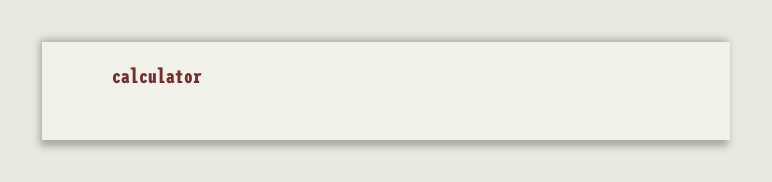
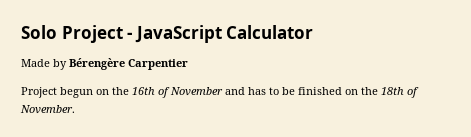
[112,67,202,84] calculator -> [21,25,314,43] [21,58,188,70] [21,87,419,98] [20,105,75,114] Solo Project - JavaScript Calculator // Made by Bérengère Carpentier // Project begun on the 16th of November and has to be finished on the 18th of November.

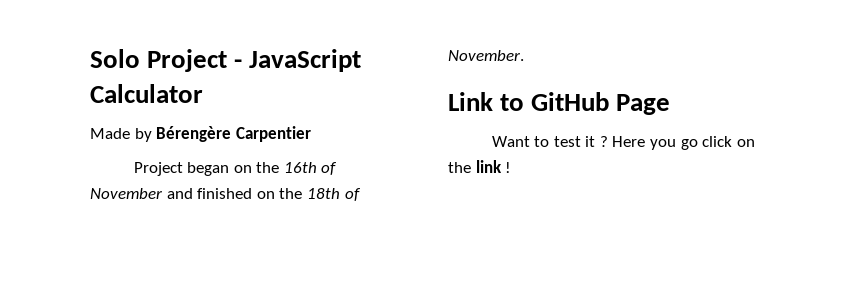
[60,87,93,98] begun -> [187,162,230,176] began
[248,87,295,95] has to be -> (193, 193) none
(75, 109) none -> [448,92,671,115] [491,136,755,150] [448,160,512,173] // Link to GitHub Page // Want to test it ? Here you go click on the link !

